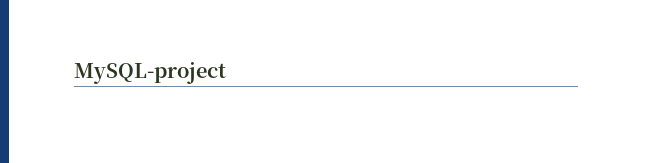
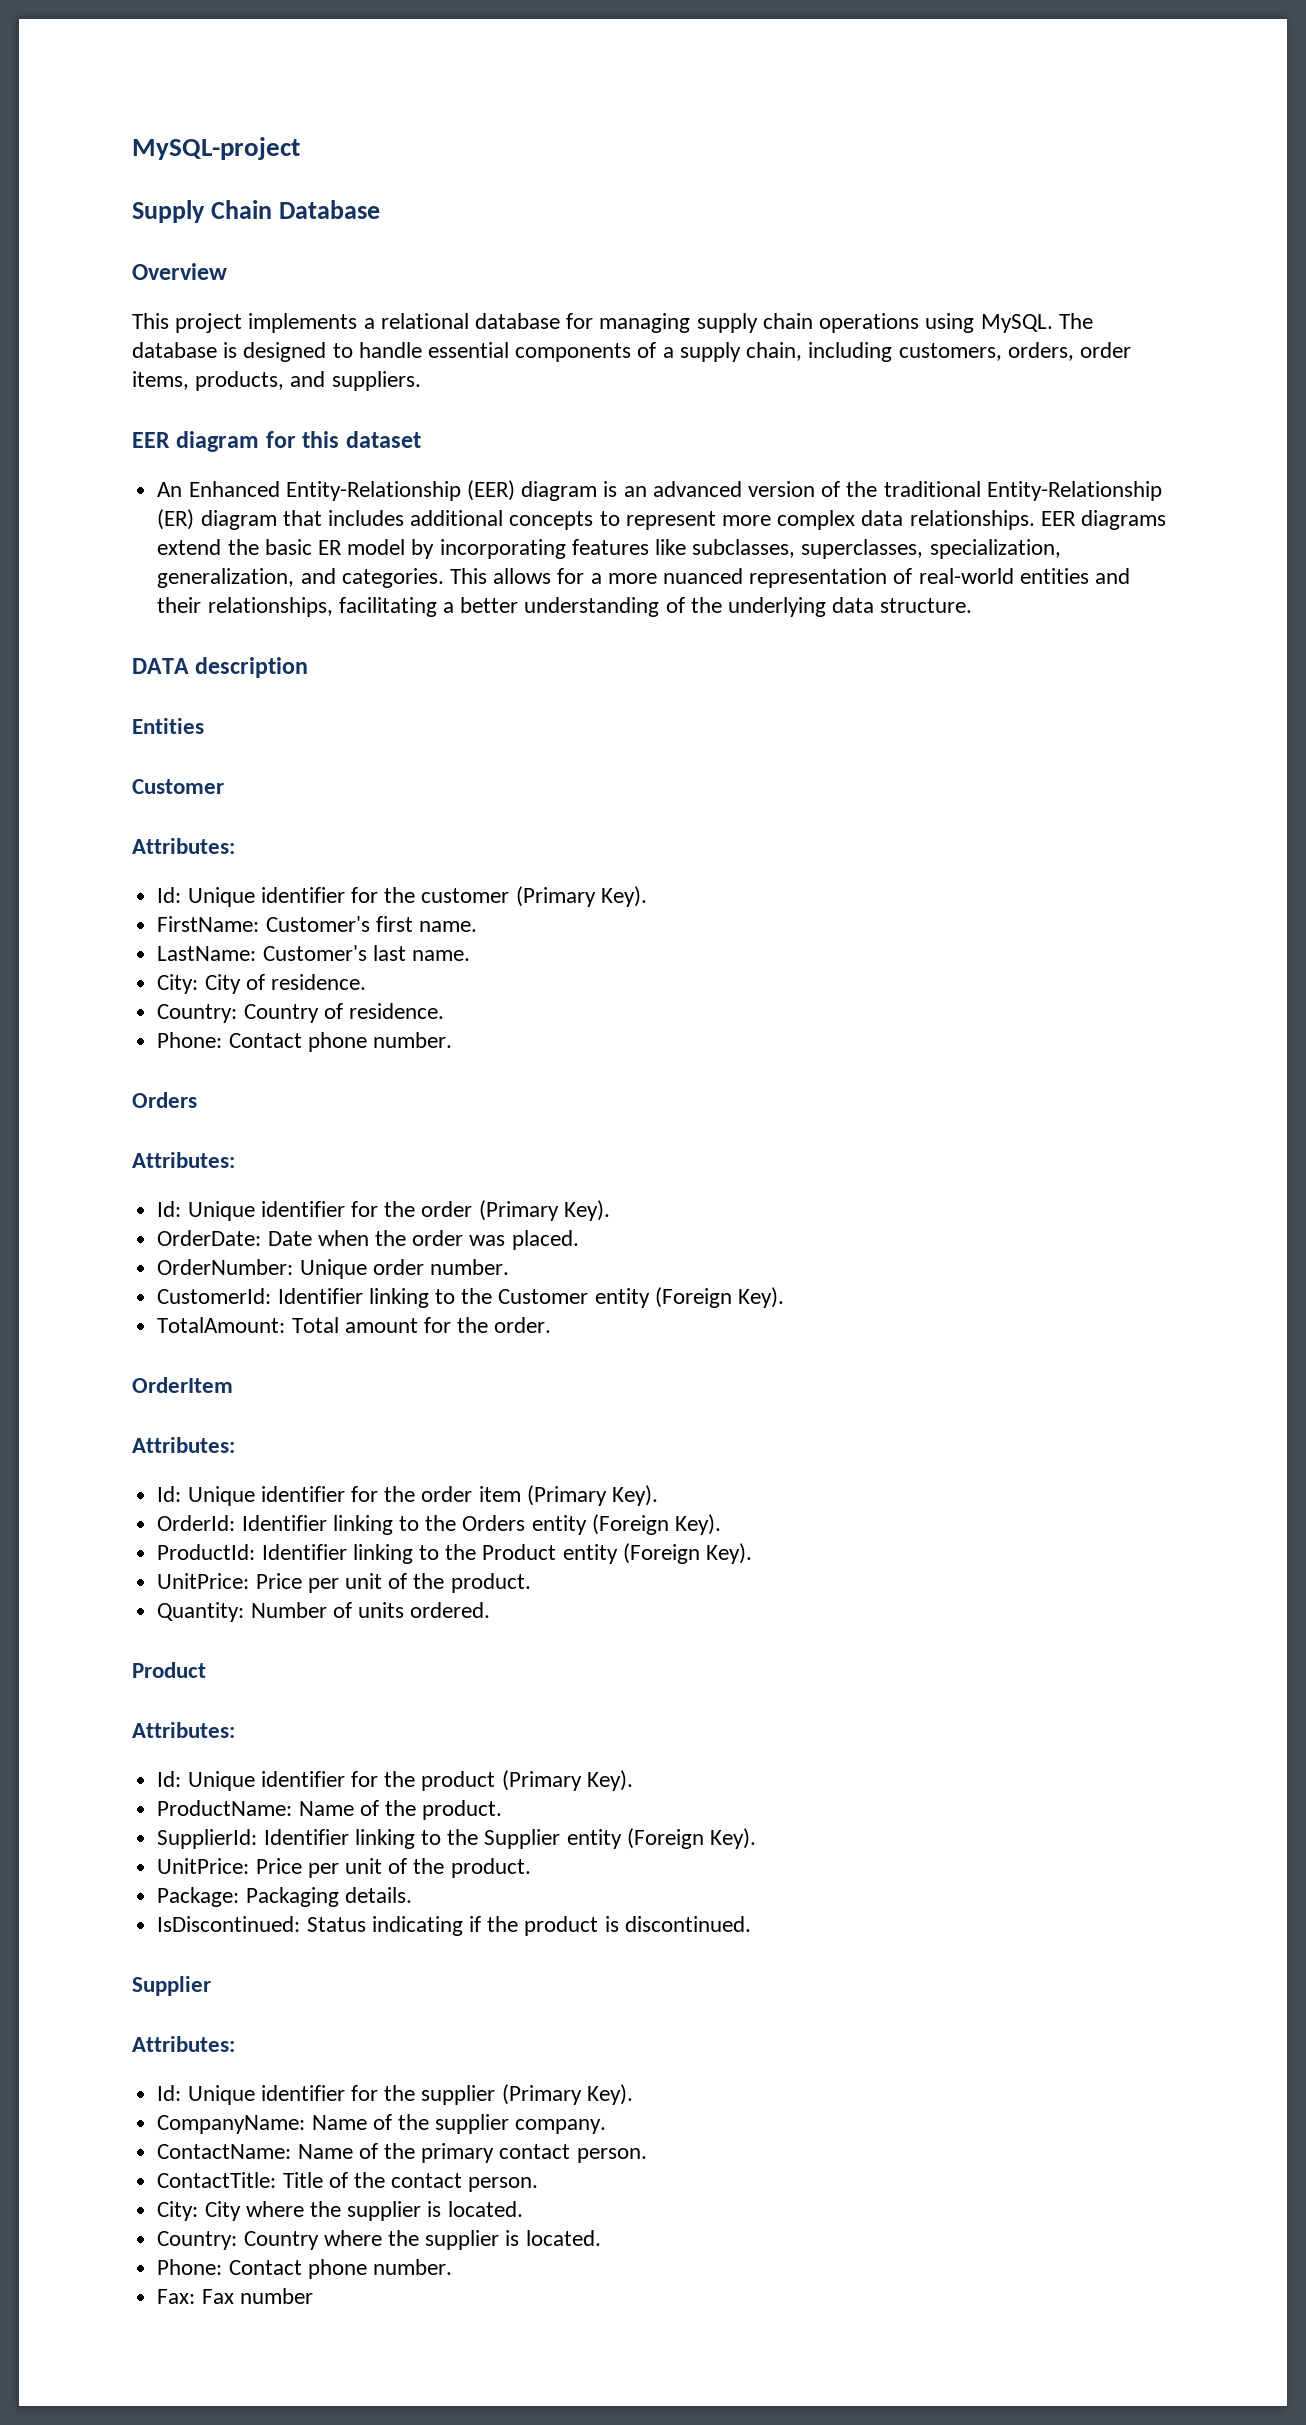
(226, 73) none -> [132,200,380,223] [132,263,227,280] [132,313,1093,333] [132,342,1131,362] [132,371,421,391] [132,431,421,452] [157,480,1162,501] [157,509,1167,530] [157,539,1061,559] [157,568,1131,588] [157,597,973,617] [132,657,309,678] [132,718,204,734] [132,779,224,794] [132,838,235,854] [157,886,647,907] [157,916,477,932] [157,945,470,961] [157,974,366,994] [157,1003,444,1023] [157,1032,452,1052] [132,1092,197,1108] [132,1152,235,1168] [157,1200,610,1221] [157,1230,579,1250] [157,1259,509,1279] [157,1287,784,1308] [157,1317,552,1333] [132,1377,233,1393] [132,1437,235,1453] [157,1485,658,1506] [157,1514,721,1535] [157,1543,752,1564] [157,1573,531,1593] [157,1602,491,1622] [132,1662,206,1678] [132,1722,235,1738] [157,1770,633,1791] [157,1800,503,1820] [157,1828,756,1849] [157,1858,531,1878] [157,1887,412,1907] [157,1916,751,1936] [132,1976,211,1996] [132,2036,235,2052] [157,2084,633,2105] [157,2114,607,2134] [157,2143,647,2163] [157,2172,539,2192] [157,2201,523,2221] [157,2230,601,2250] [157,2259,452,2279] [157,2288,313,2304] // Supply Chain Database // Overview // This project implements a relational database for managing supply chain operations using MySQL. The database is designed to handle essential components of a supply chain, including customers, orders, order items, products, and suppliers. // EER diagram for this dataset // An Enhanced Entity-Relationship (EER) diagram is an advanced version of the traditional Entity-Relationship (ER) diagram that includes additional concepts to represent more complex data relationships. EER diagrams extend the basic ER model by incorporating features like subclasses, superclasses, specialization, generalization, and categories. This allows for a more nuanced representation of real-world entities and their relationships, facilitating a better understanding of the underlying data structure. // DATA description // Entities // Customer // Attributes: // Id: Unique identifier for the customer (Primary Key). // FirstName: Customer's first name. // LastName: Customer's last name. // City: City of residence. // Country: Country of residence. // Phone: Contact phone number. // Orders // Attributes: // Id: Unique identifier for the order (Primary Key). // OrderDate: Date when the order was placed. // OrderNumber: Unique order number. // CustomerId: Identifier linking to the Customer entity (Foreign Key). // TotalAmount: Total amount for the order. // OrderItem // Attributes: // Id: Unique identifier for the order item (Primary Key). // OrderId: Identifier linking to the Orders entity (Foreign Key). // ProductId: Identifier linking to the Product entity (Foreign Key). // UnitPrice: Price per unit of the product. // Quantity: Number of units ordered. // Product // Attributes: // Id: Unique identifier for the product (Primary Key). // ProductName: Name of the product. // SupplierId: Identifier linking to the Supplier entity (Foreign Key). // UnitPrice: Price per unit of the product. // Package: Packaging details. // IsDiscontinued: Status indicating if the product is discontinued. // Supplier // Attributes: // Id: Unique identifier for the supplier (Primary Key). // CompanyName: Name of the supplier company. // ContactName: Name of the primary contact person. // ContactTitle: Title of the contact person. // City: City where the supplier is located. // Country: Country where the supplier is located. // Phone: Contact phone number. // Fax: Fax number

